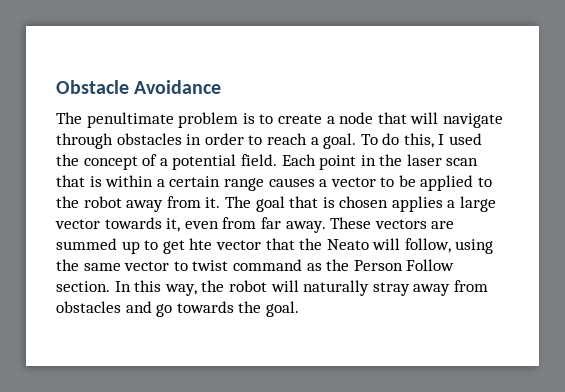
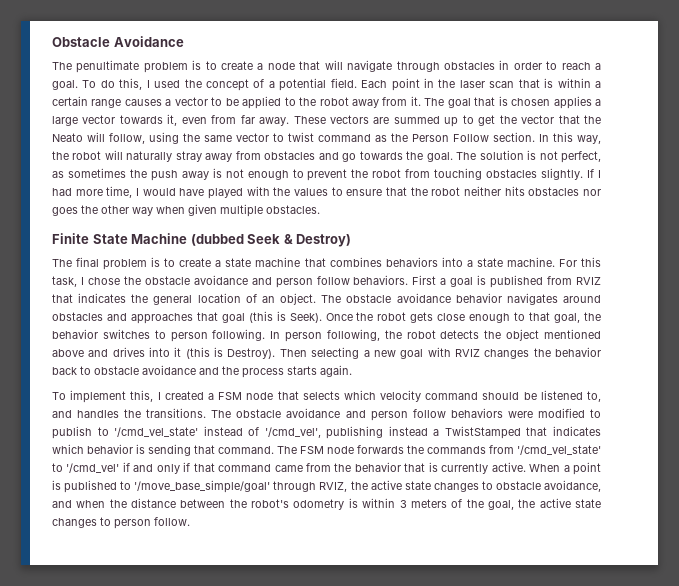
[189,238,213,250] hte -> [499,115,517,124] the
(299, 309) none -> [456,150,602,163] [52,168,601,181] [52,186,602,199] [52,204,320,217] [52,233,352,247] [52,257,601,270] [52,275,601,288] [52,293,601,305] [52,311,601,324] [52,329,602,342] [52,347,602,359] [52,365,352,378] [52,390,601,403] [52,408,602,421] [52,426,601,439] [52,444,601,456] [52,462,602,475] [52,480,601,493] [52,498,602,510] [52,517,190,529] The solution is not perfect, as sometimes the push away is not enough to prevent the robot from touching obstacles slightly. If I had more time, I would have played with the values to ensure that the robot neither hits obstacles nor goes the other way when given multiple obstacles. // Finite State Machine (dubbed Seek & Destroy) // The final problem is to create a state machine that combines behaviors into a state machine. For this task, I chose the obstacle avoidance and person follow behaviors. First a goal is published from RVIZ that indicates the general location of an object. The obstacle avoidance behavior navigates around obstacles and approaches that goal (this is Seek). Once the robot gets close enough to that goal, the behavior switches to person following. In person following, the robot detects the object mentioned above and drives into it (this is Destroy). Then selecting a new goal with RVIZ changes the behavior back to obstacle avoidance and the process starts again. // To implement this, I created a FSM node that selects which velocity command should be listened to, and handles the transitions. The obstacle avoidance and person follow behaviors were modified to publish to '/cmd_vel_state' instead of '/cmd_vel', publishing instead a TwistStamped that indicates which behavior is sending that command. The FSM node forwards the commands from '/cmd_vel_state' to '/cmd_vel' if and only if that command came from the behavior that is currently active. When a point is published to '/move_base_simple/goal' through RVIZ, the active state changes to obstacle avoidance, and when the distance between the robot's odometry is within 3 meters of the goal, the active state changes to person follow.

